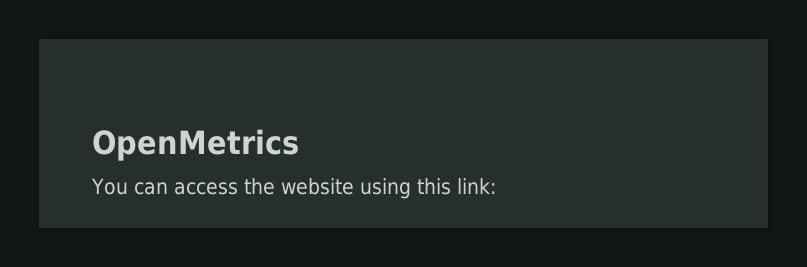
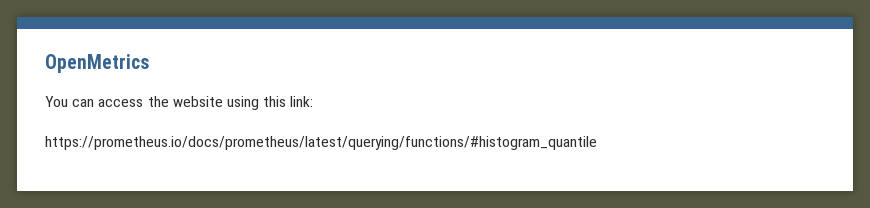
(496, 186) none -> [45,136,597,150] // https://prometheus.io/docs/prometheus/latest/querying/functions/#histogram_quantile

